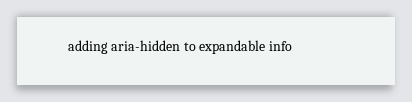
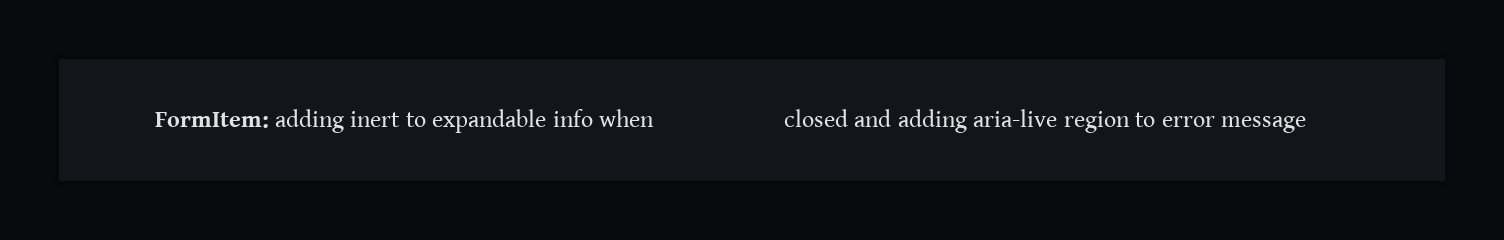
[68,40,293,54] adding aria-hidden to expandable info -> [154,109,1307,133] FormItem: adding inert to expandable info when closed and adding aria-live region to error message

